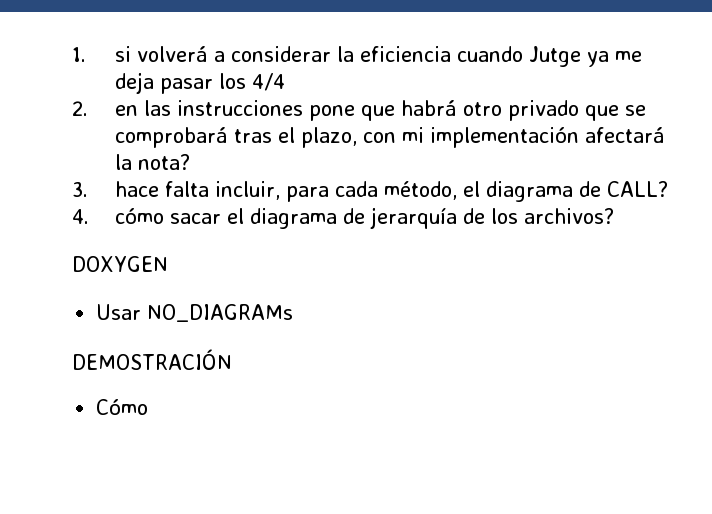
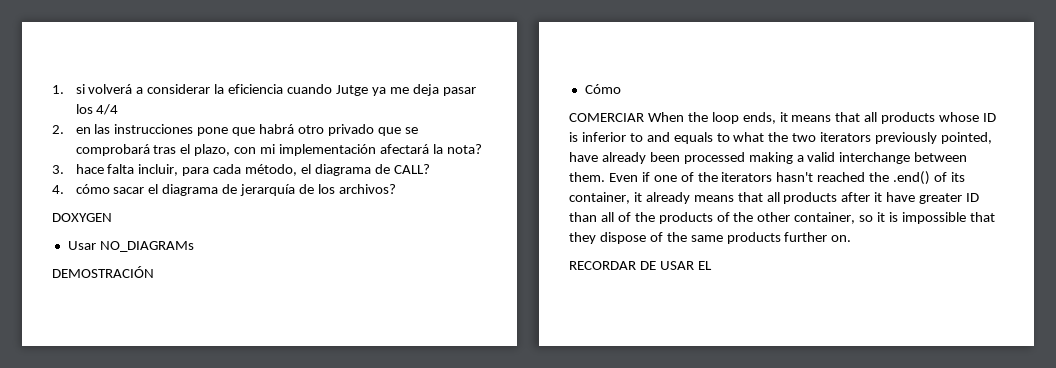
(149, 407) none -> [569,112,997,124] [569,132,993,144] [569,152,968,164] [569,171,965,185] [569,192,980,204] [569,212,995,224] [569,232,852,244] [569,261,712,270] // COMERCIAR When the loop ends, it means that all products whose ID is inferior to and equals to what the two iterators previously pointed, have already been processed making a valid interchange between them. Even if one of the iterators hasn't reached the .end() of its container, it already means that all products after it have greater ID than all of the products of the other container, so it is impossible that they dispose of the same products further on. // RECORDAR DE USAR EL

